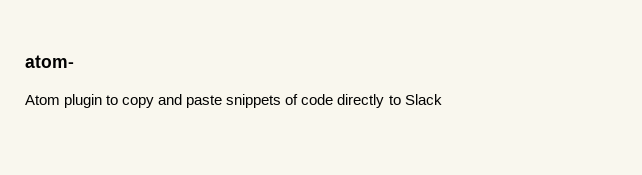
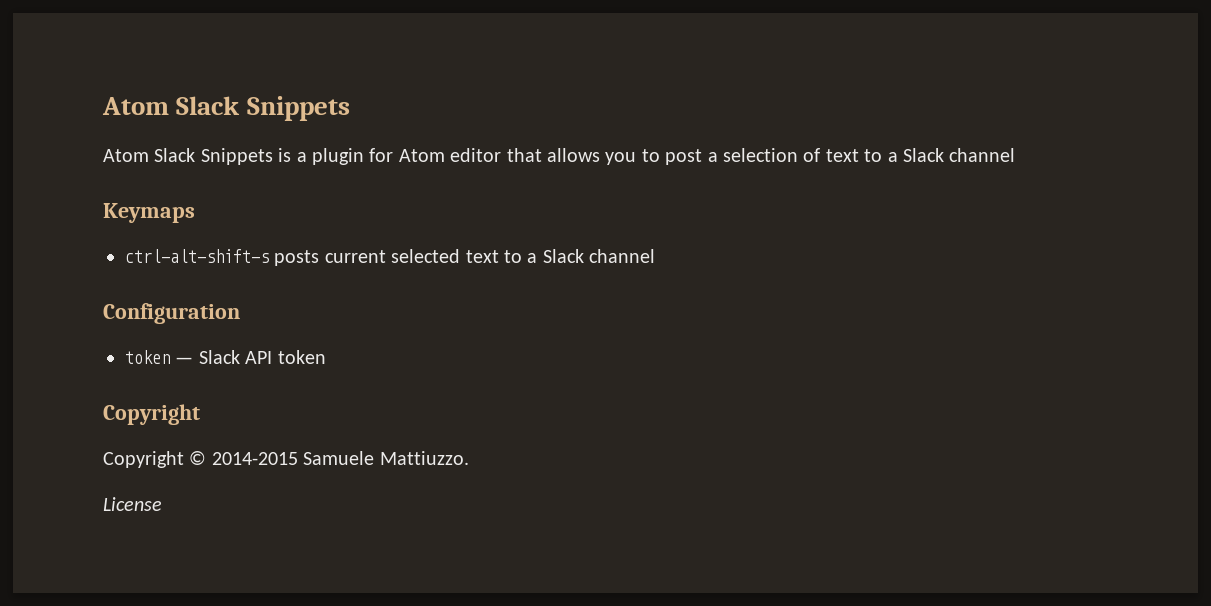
[25,55,74,68] [25,94,442,108] atom- // Atom plugin to copy and paste snippets of code directly to Slack -> [102,96,350,121] [103,148,1016,165] [103,203,195,223] [125,249,656,266] [103,303,240,324] [125,350,326,364] [103,404,200,425] [103,451,469,468] [103,497,162,511] Atom Slack Snippets // Atom Slack Snippets is a plugin for Atom editor that allows you to post a selection of text to a Slack channel // Keymaps // ctrl-alt-shift-s posts current selected text to a Slack channel // Configuration // token — Slack API token // Copyright // Copyright © 2014-2015 Samuele Mattiuzzo. // License

